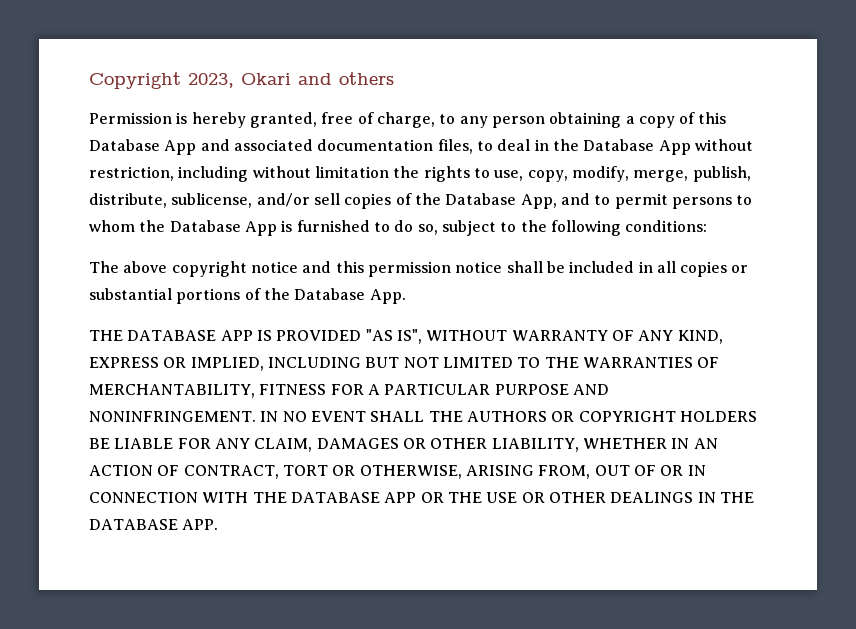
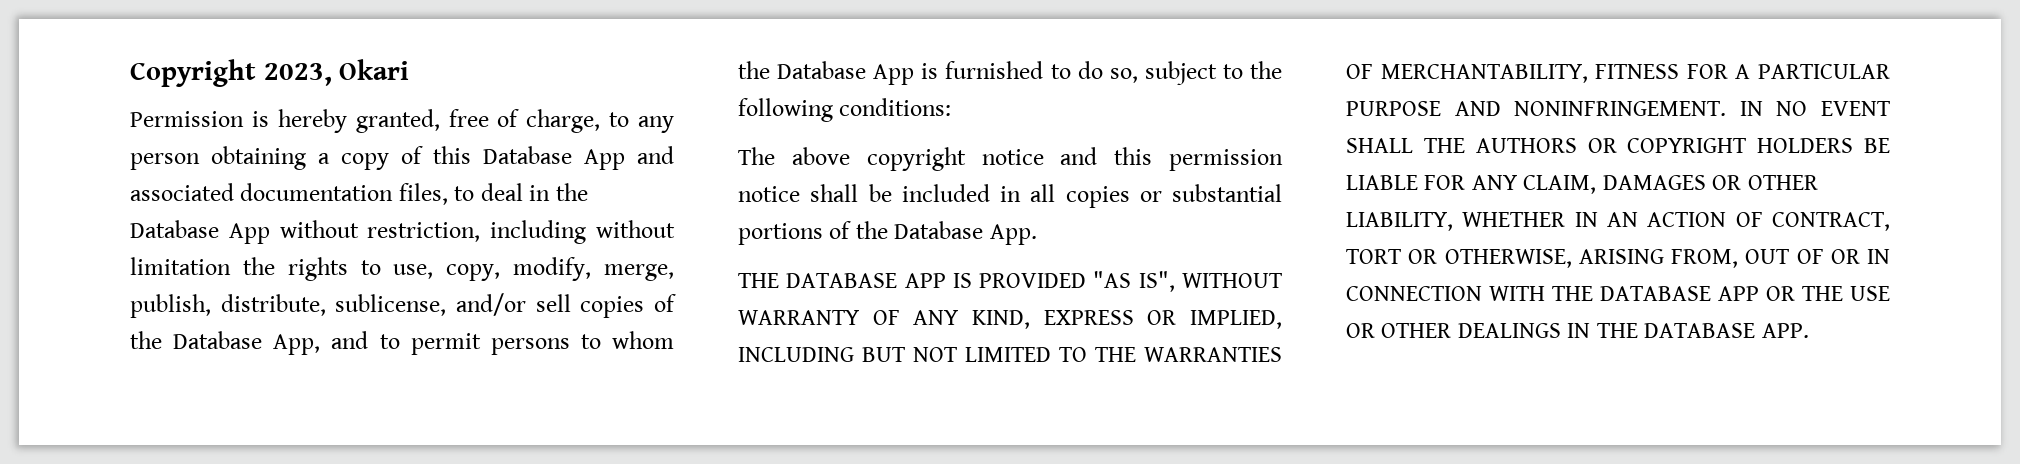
[298,72,394,85] and others -> (410, 69) none

